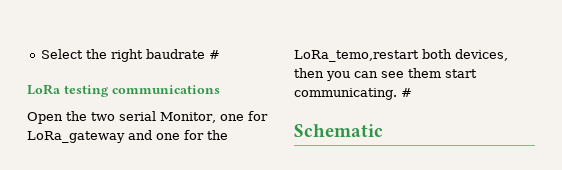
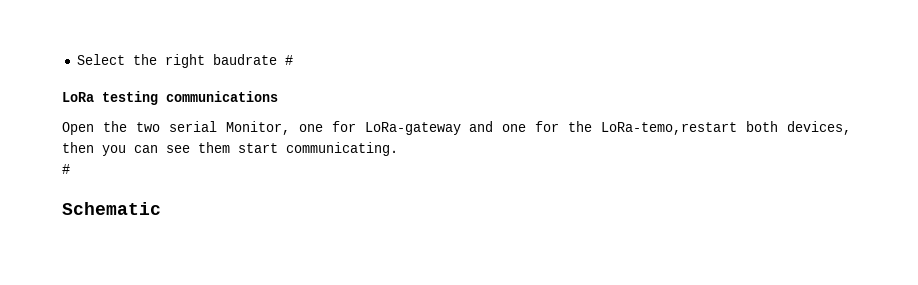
[27,131,125,143] LoRa_gateway -> [364,122,461,135] LoRa-gateway
[294,50,419,62] LoRa_temo,restart -> [601,122,738,135] LoRa-temo,restart
(397, 94) none -> (398, 149) //

